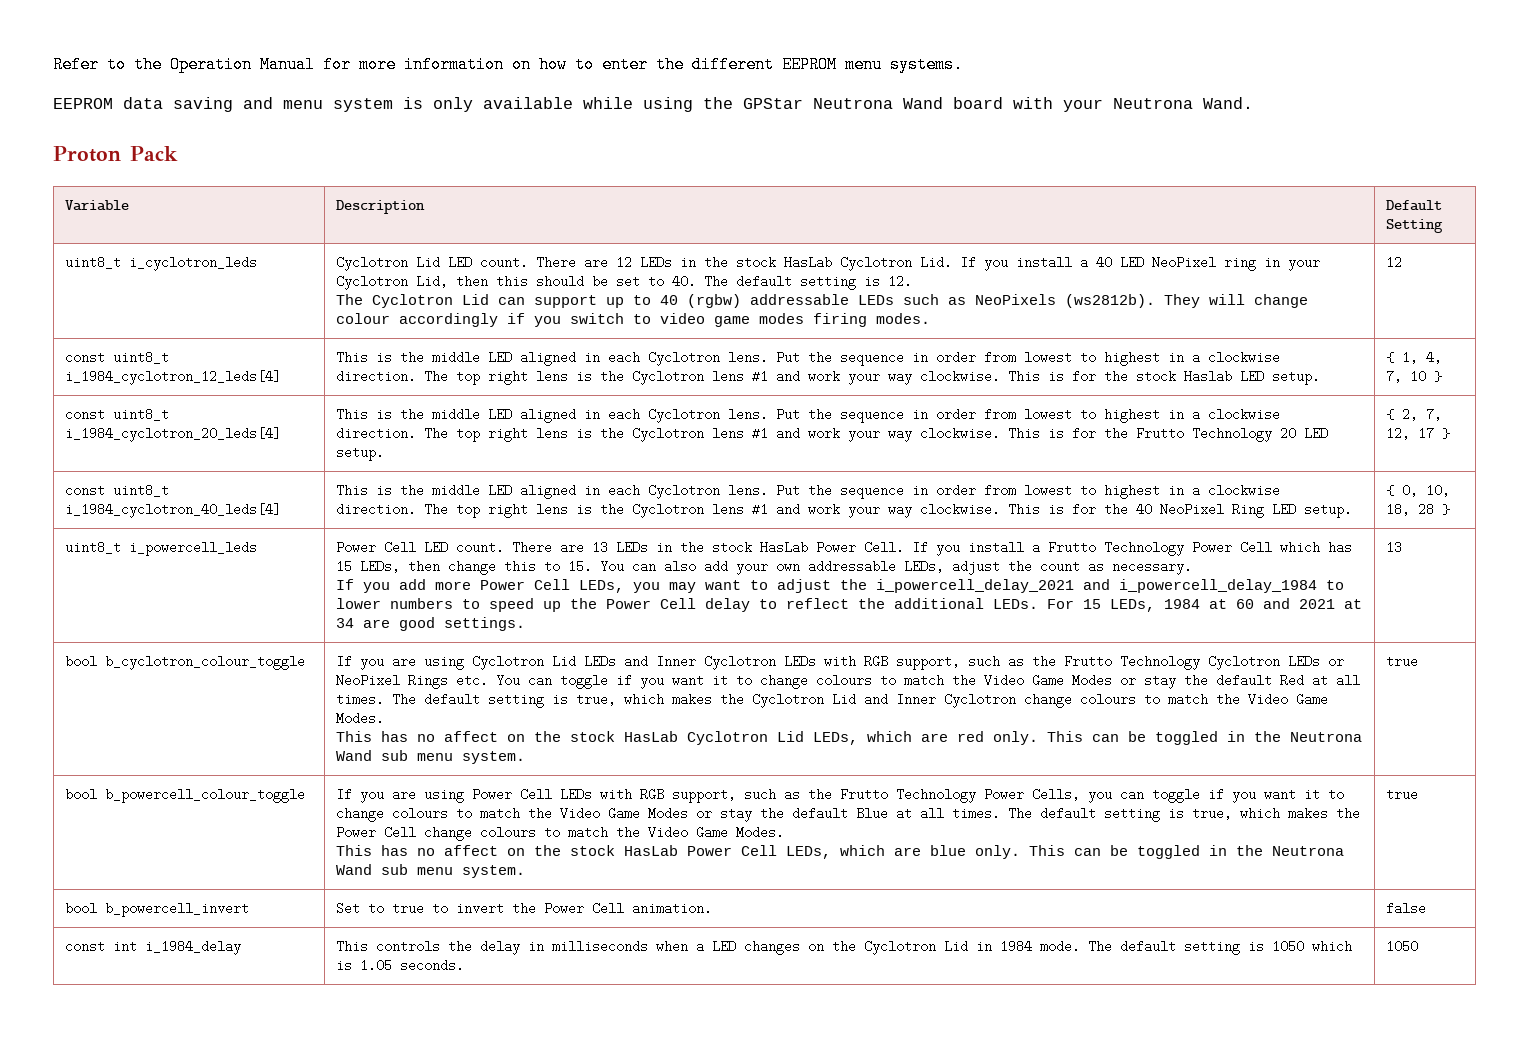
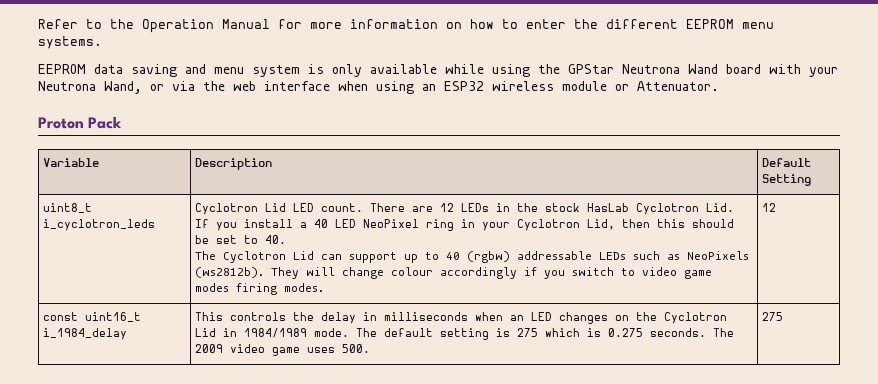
[1203,97,1253,109] Wand. -> [104,81,719,94] Wand, or via the web interface when using an ESP32 wireless module or Attenuator.
[703,275,912,290] The default setting is 12. -> (287, 239) none
[112,351,169,364] [64,370,281,385] [335,351,1280,366] [335,370,1320,385] [1385,351,1442,364] [1385,370,1442,383] [64,408,169,421] [64,427,281,442] [335,408,1280,423] [335,427,1328,442] [335,446,384,461] [1385,408,1442,421] [1385,427,1450,440] [64,484,169,497] [64,503,281,518] [335,484,1280,499] [335,503,1352,518] [1385,484,1450,497] [1385,503,1450,516] [64,541,257,556] [335,541,1352,556] [335,560,1192,575] [335,579,1344,593] [335,598,1362,612] [335,617,525,631] [1385,541,1402,554] [64,655,305,670] [335,655,1344,670] [335,674,1360,689] [335,693,1328,708] [335,712,384,725] [335,731,1362,745] [335,750,525,764] [1385,655,1418,668] [64,788,305,803] [335,788,1344,803] [335,807,1360,822] [335,826,784,841] [335,845,1344,859] [335,864,525,878] [1385,788,1418,801] [64,902,249,917] [335,902,712,915] [1385,902,1426,915] [64,940,137,953] uint8_t i_1984_cyclotron_12_leds[4] | This is the middle LED aligned in each Cyclotron lens. Put the sequence in order from lowest to highest in a clockwise direction. The top right lens is the Cyclotron lens #1 and work your way clockwise. This is for the stock Haslab LED setup. | { 1, 4, 7, 10 } // const uint8_t i_1984_cyclotron_20_leds[4] | This is the middle LED aligned in each Cyclotron lens. Put the sequence in order from lowest to highest in a clockwise direction. The top right lens is the Cyclotron lens #1 and work your way clockwise. This is for the Frutto Technology 20 LED setup. | { 2, 7, 12, 17 } // const uint8_t i_1984_cyclotron_40_leds[4] | This is the middle LED aligned in each Cyclotron lens. Put the sequence in order from lowest to highest in a clockwise direction. The top right lens is the Cyclotron lens #1 and work your way clockwise. This is for the 40 NeoPixel Ring LED setup. | { 0, 10, 18, 28 } // uint8_t i_powercell_leds | Power Cell LED count. There are 13 LEDs in the stock HasLab Power Cell. If you install a Frutto Technology Power Cell which has 15 LEDs, then change this to 15. You can also add your own addressable LEDs, adjust the count as necessary. // If you add more Power Cell LEDs, you may want to adjust the i_powercell_delay_2021 and i_powercell_delay_1984 to lower numbers to speed up the Power Cell delay to reflect the additional LEDs. For 15 LEDs, 1984 at 60 and 2021 at 34 are good settings. | 13 // bool b_cyclotron_colour_toggle | If you are using Cyclotron Lid LEDs and Inner Cyclotron LEDs with RGB support, such as the Frutto Technology Cyclotron LEDs or NeoPixel Rings etc. You can toggle if you want it to change colours to match the Video Game Modes or stay the default Red at all times. The default setting is true, which makes the Cyclotron Lid and Inner Cyclotron change colours to match the Video Game Modes. // This has no affect on the stock HasLab Cyclotron Lid LEDs, which are red only. This can be toggled in the Neutrona Wand sub menu system. | true // bool b_powercell_colour_toggle | If you are using Power Cell LEDs with RGB support, such as the Frutto Technology Power Cells, you can toggle if you want it to change colours to match the Video Game Modes or stay the default Blue at all times. The default setting is true, which makes the Power Cell change colours to match the Video Game Modes. // This has no affect on the stock HasLab Power Cell LEDs, which are blue only. This can be toggled in the Neutrona Wand sub menu system. | true // bool b_powercell_invert | Set to true to invert the Power Cell animation. | false // const int -> [85,312,142,322] uint16_t
[695,940,704,953] a -> [510,315,525,321] an
[999,940,1032,953] 1984 -> [244,328,308,338] 1984/1989
[1271,940,1304,953] 1050 -> [517,328,539,337] 275
[359,959,392,972] 1.05 -> [608,328,644,337] 0.275
[1385,940,1418,953] | 1050 -> [713,328,735,337] [195,344,371,356] [762,312,784,321] The 2009 video game uses 500. | 275

